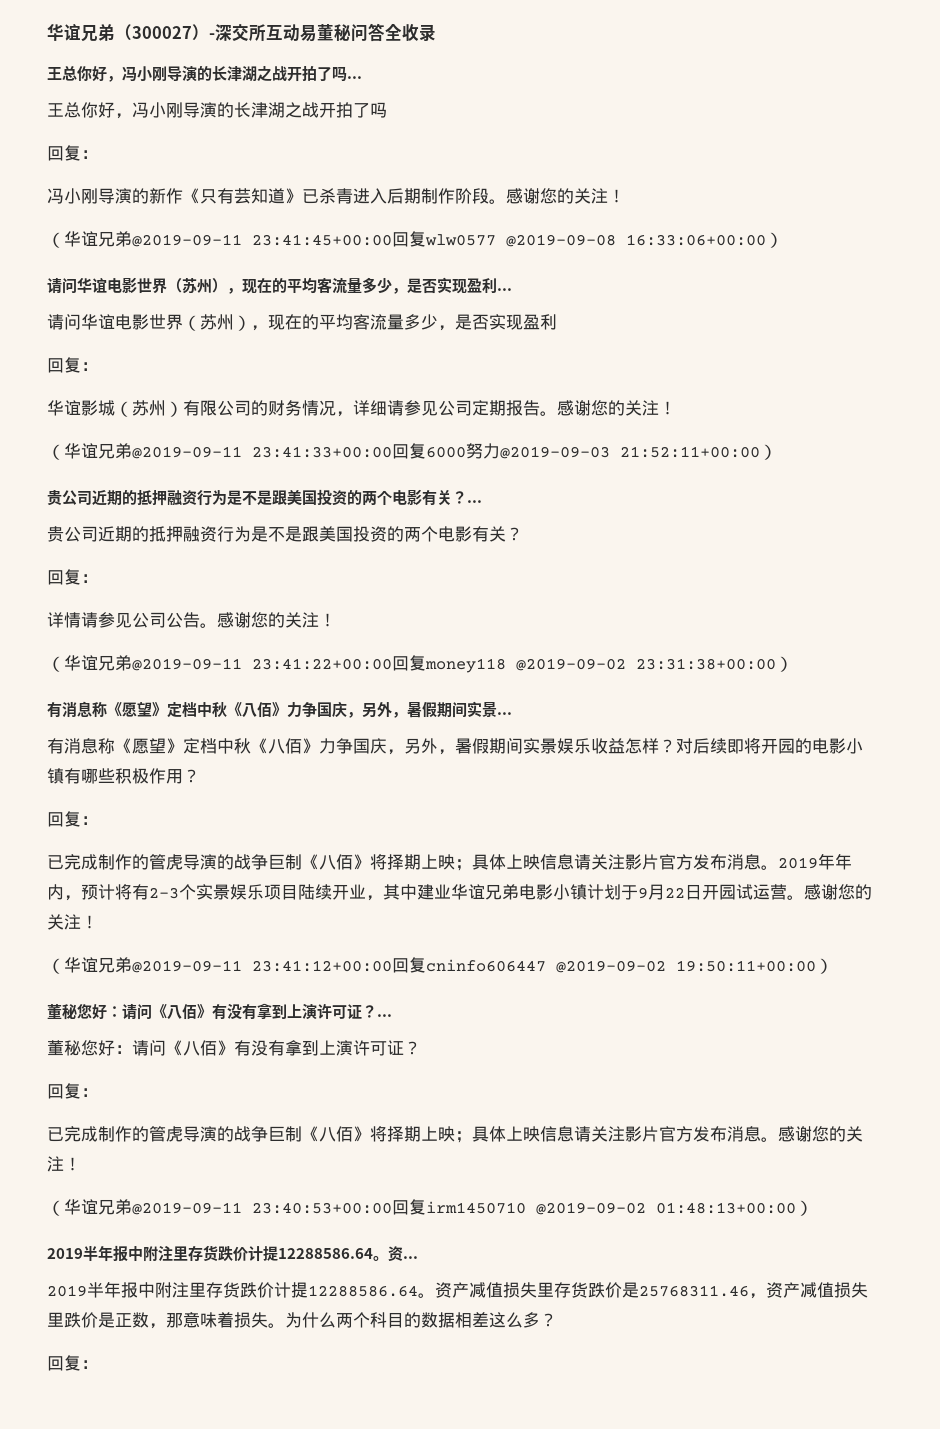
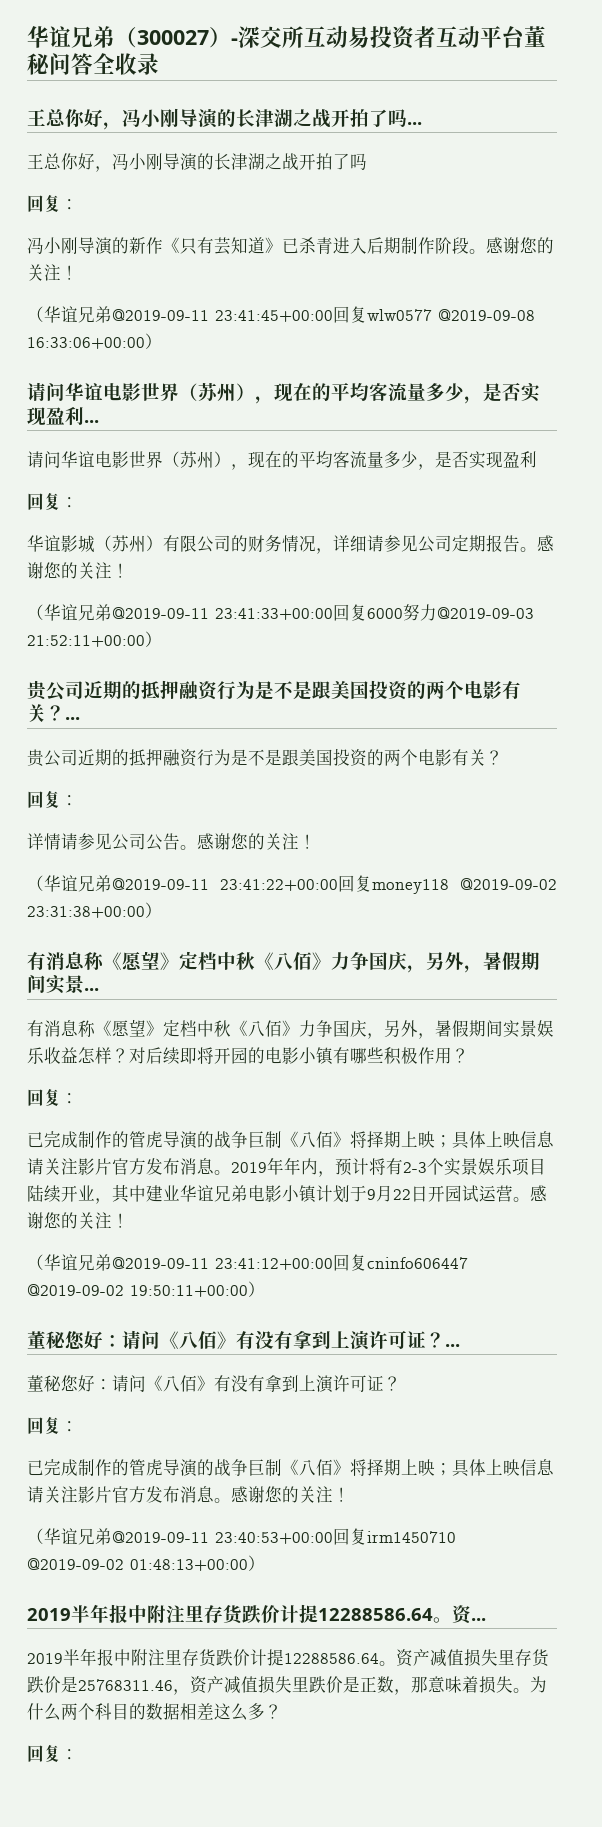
(317, 33) none -> [370,26,525,50] 投资者互动平台

